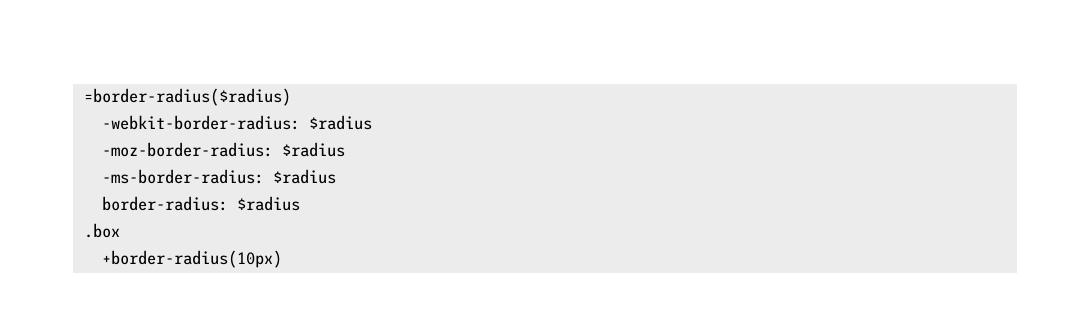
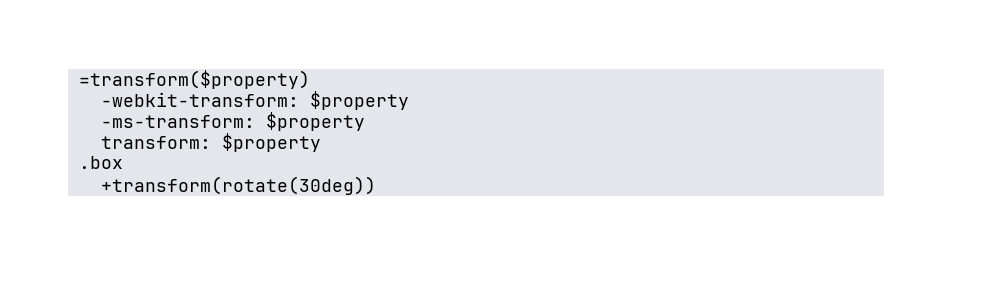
[83,88,291,106] [101,115,372,130] [101,142,345,157] [101,169,336,184] [101,196,300,211] =border-radius($radius) // -webkit-border-radius: $radius // -moz-border-radius: $radius // -ms-border-radius: $radius // border-radius: $radius -> [79,70,311,89] [101,91,410,110] [101,112,366,131] [101,133,322,152] =transform($property) // -webkit-transform: $property // -ms-transform: $property // transform: $property
[101,250,282,268] +border-radius(10px) -> [101,176,377,195] +transform(rotate(30deg))

